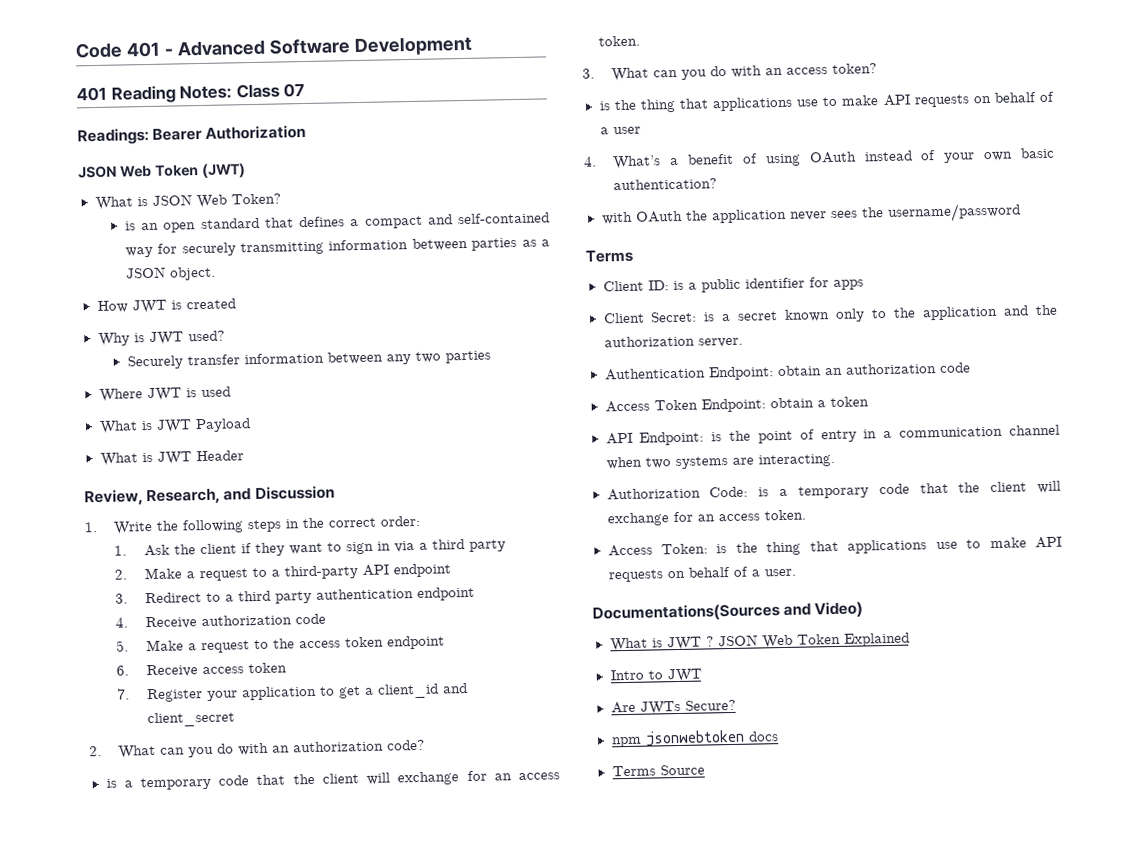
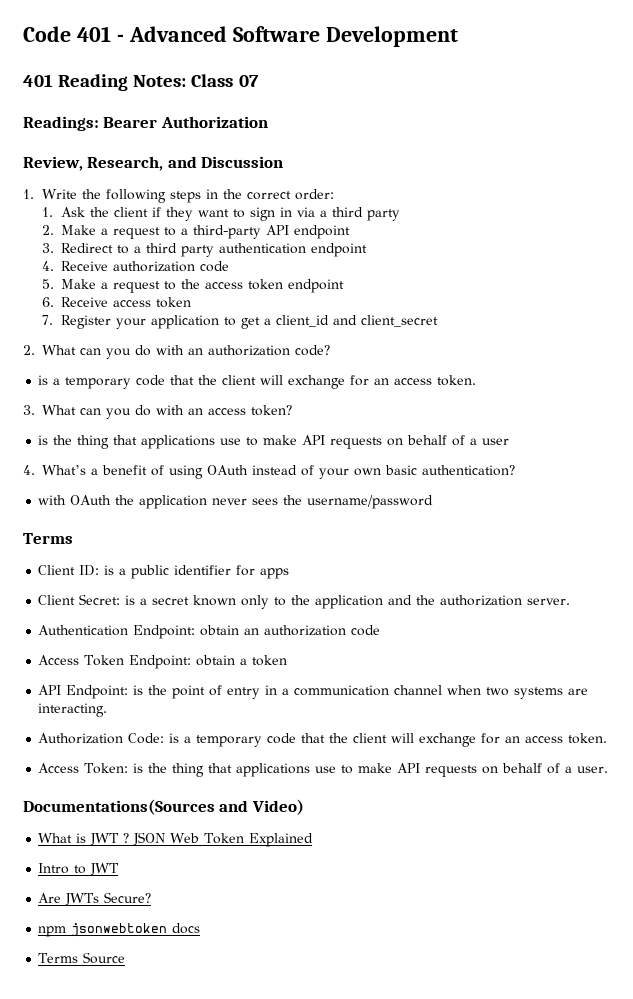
[78,163,246,179] [94,193,281,211] [124,212,551,233] [124,237,550,258] [125,266,216,281] [96,298,236,314] [97,330,225,346] [126,350,491,370] [98,386,231,402] [98,418,251,434] [99,450,244,466] // JSON Web Token (JWT) // What is JSON Web Token? // is an open standard that defines a compact and self-contained way for securely transmitting information between parties as a JSON object. // How JWT is created // Why is JWT used? // Securely transfer information between any two parties // Where JWT is used // What is JWT Payload // What is JWT Header -> (268, 122) none

